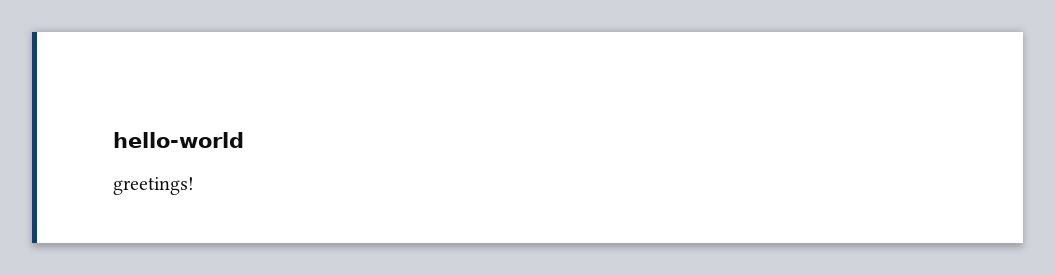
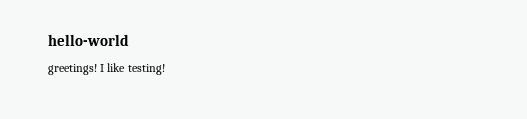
(194, 186) none -> [100,63,165,75] I like testing!

